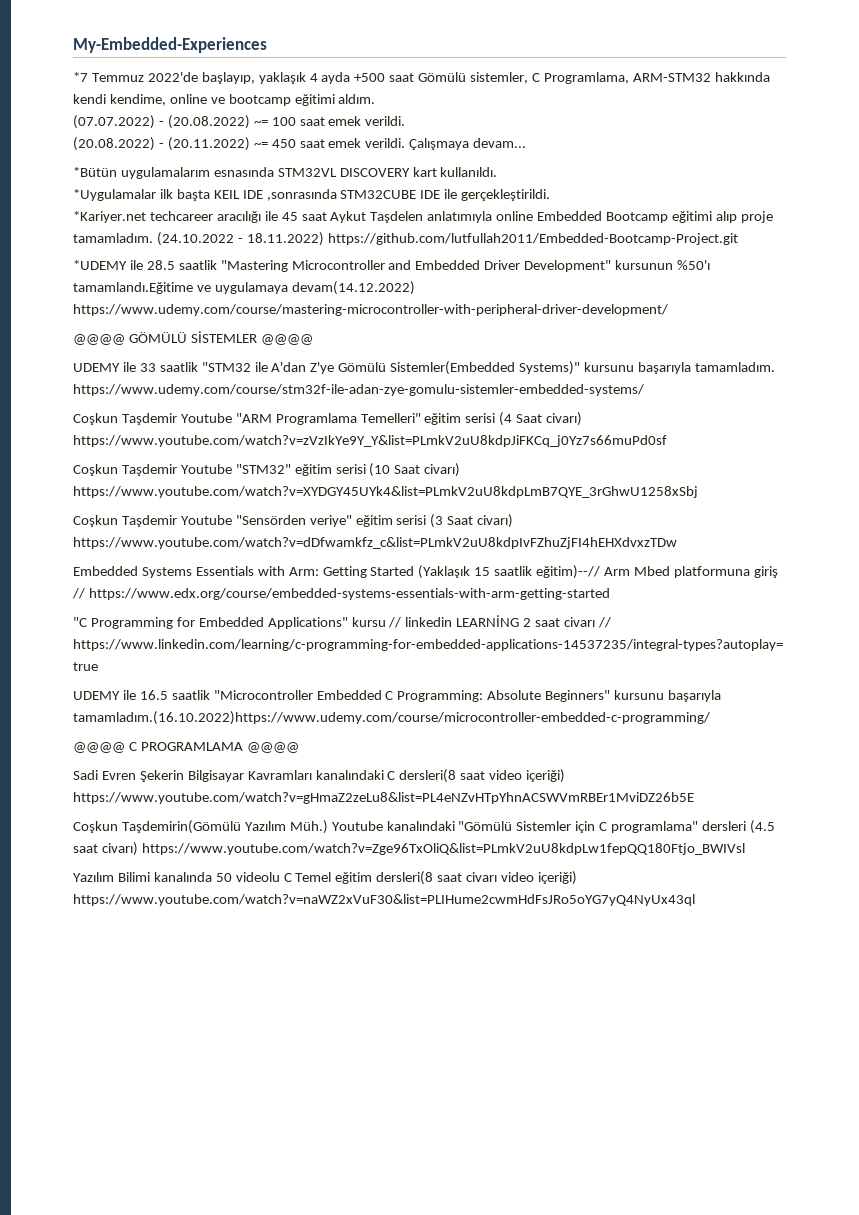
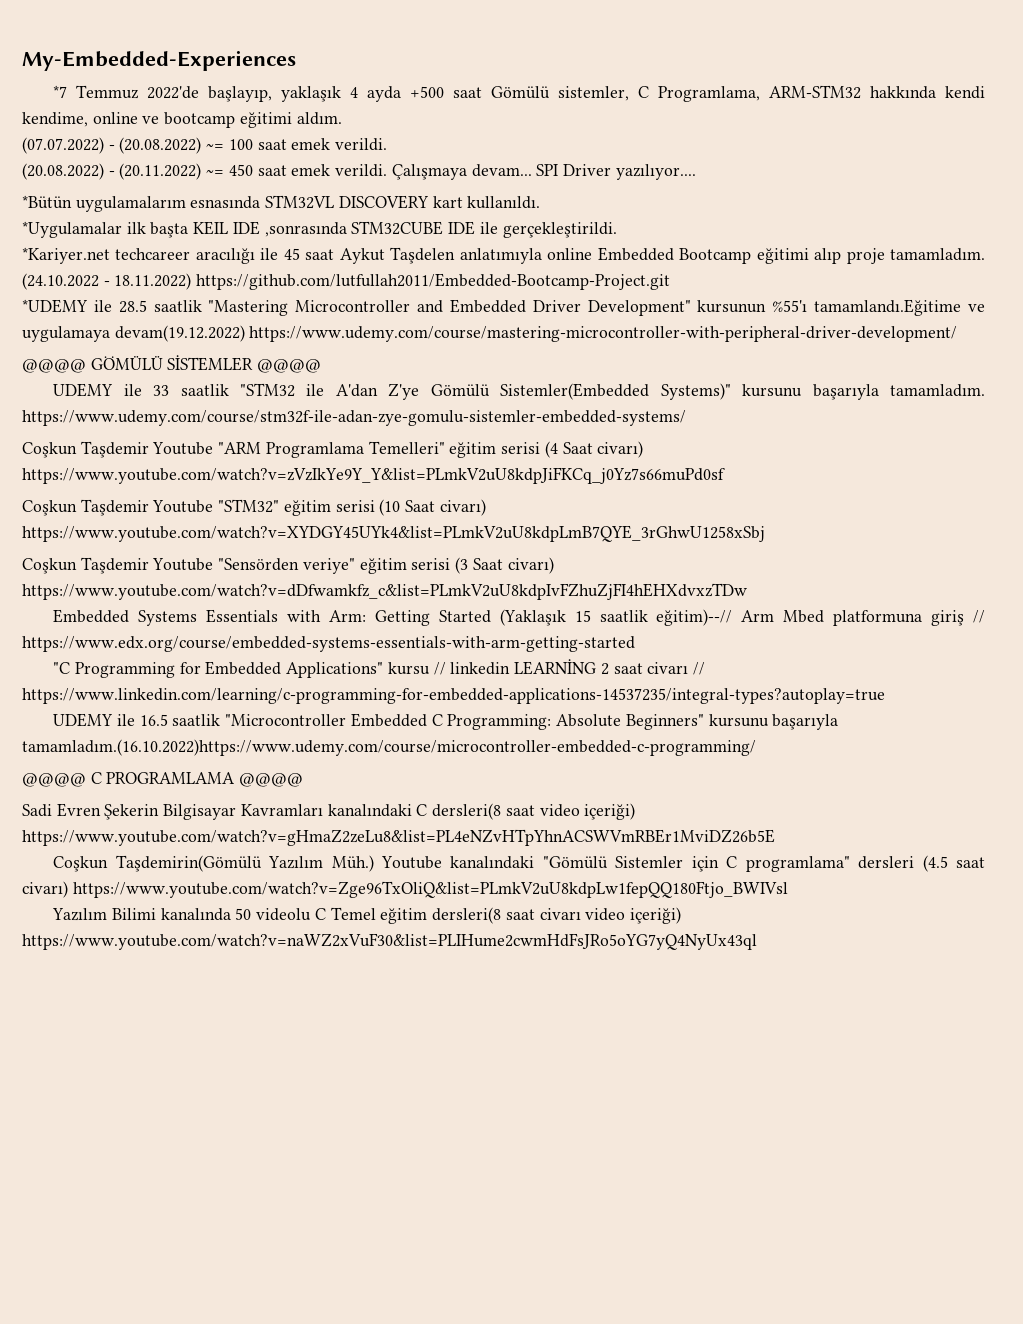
(527, 143) none -> [536,164,696,180] SPI Driver yazılıyor....
[677,260,711,270] %50'ı -> [772,300,808,312] %55'ı
[291,281,415,295] devam(14.12.2022) -> [114,325,245,342] devam(19.12.2022)

